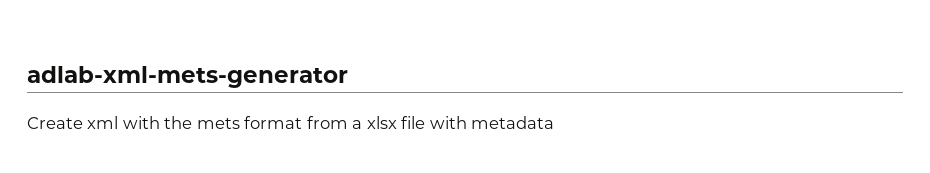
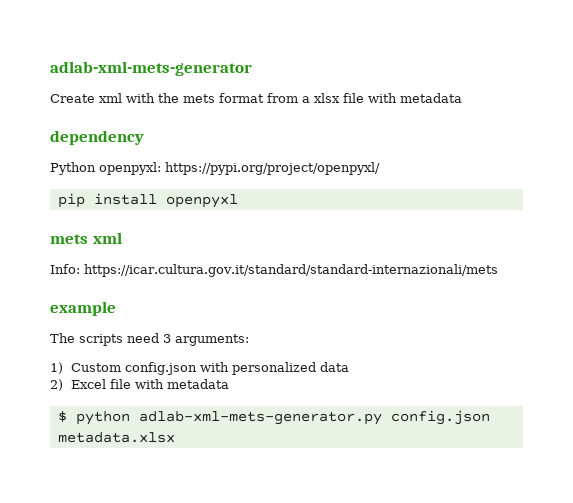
(555, 122) none -> [50,130,144,145] [50,162,380,175] [57,193,238,208] [50,232,122,244] [50,264,498,277] [50,301,116,316] [50,333,249,346] [50,362,349,375] [50,379,229,391] [57,410,490,425] [57,432,175,443] // dependency // Python openpyxl: https://pypi.org/project/openpyxl/ // pip install openpyxl // mets xml // Info: https://icar.cultura.gov.it/standard/standard-internazionali/mets // example // The scripts need 3 arguments: // 1) Custom config.json with personalized data // 2) Excel file with metadata // $ python adlab-xml-mets-generator.py config.json metadata.xlsx

